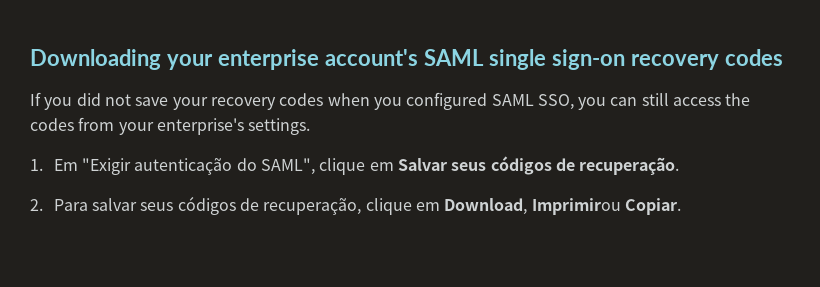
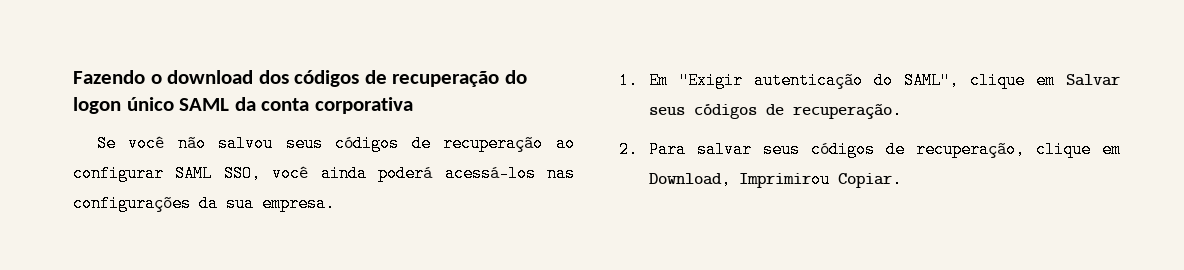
[30,49,783,70] [30,92,751,110] [30,117,311,135] Downloading your enterprise account's SAML single sign-on recovery codes // If you did not save your recovery codes when you configured SAML SSO, you can still access the codes from your enterprise's settings. -> [73,70,527,87] [73,97,413,114] [96,135,575,152] [73,165,575,182] [73,195,335,212] Fazendo o download dos códigos de recuperação do logon único SAML da conta corporativa // Se você não salvou seus códigos de recuperação ao configurar SAML SSO, você ainda poderá acessá-los nas configurações da sua empresa.

